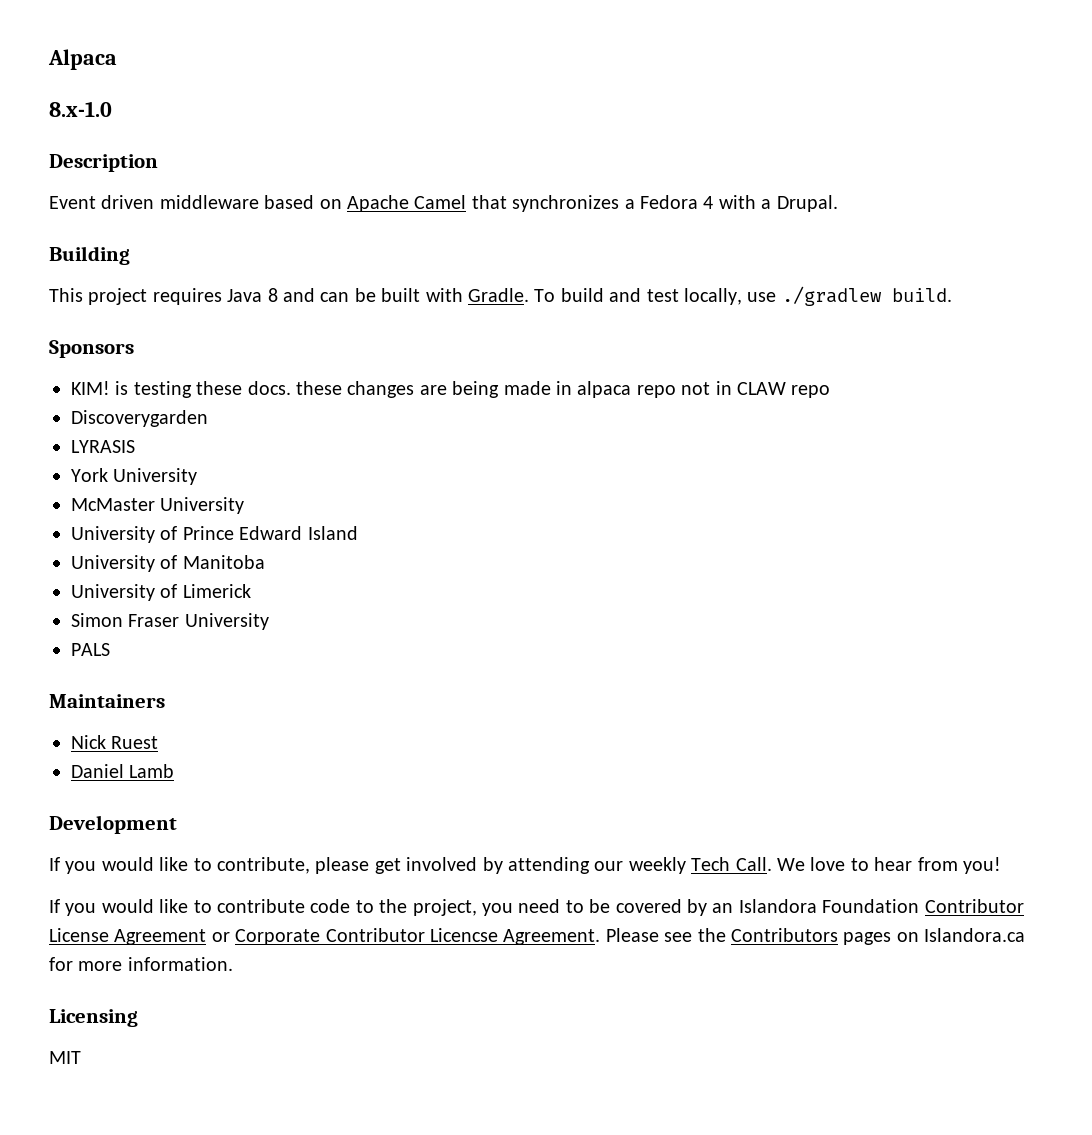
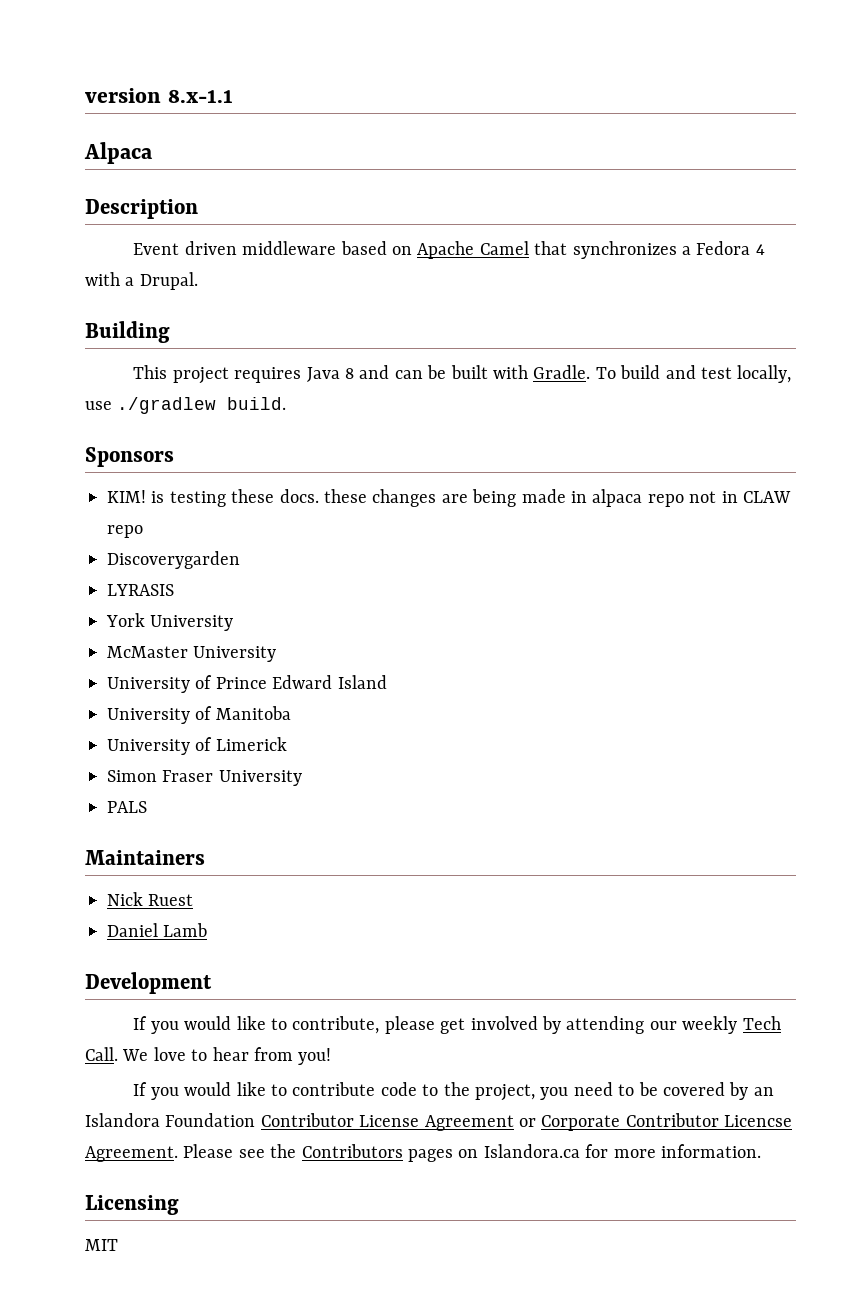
(48, 59) none -> [85,88,233,103] version 8.x-1.1 //
[49,101,112,117] // 8.x-1.0 -> (153, 153) none

